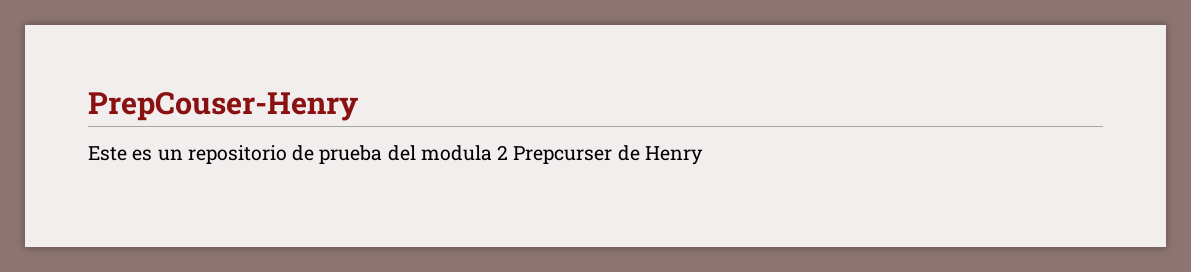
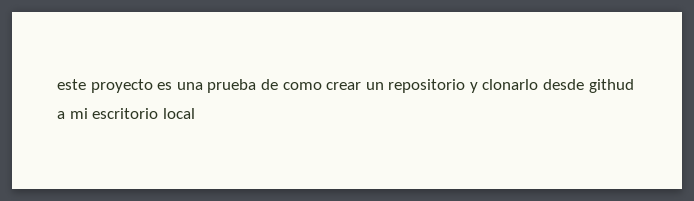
[88,92,358,121] [88,145,703,165] PrepCouser-Henry // Este es un repositorio de prueba del modula 2 Prepcurser de Henry -> [57,79,634,93] [57,108,195,119] este proyecto es una prueba de como crear un repositorio y clonarlo desde githud a mi escritorio local

